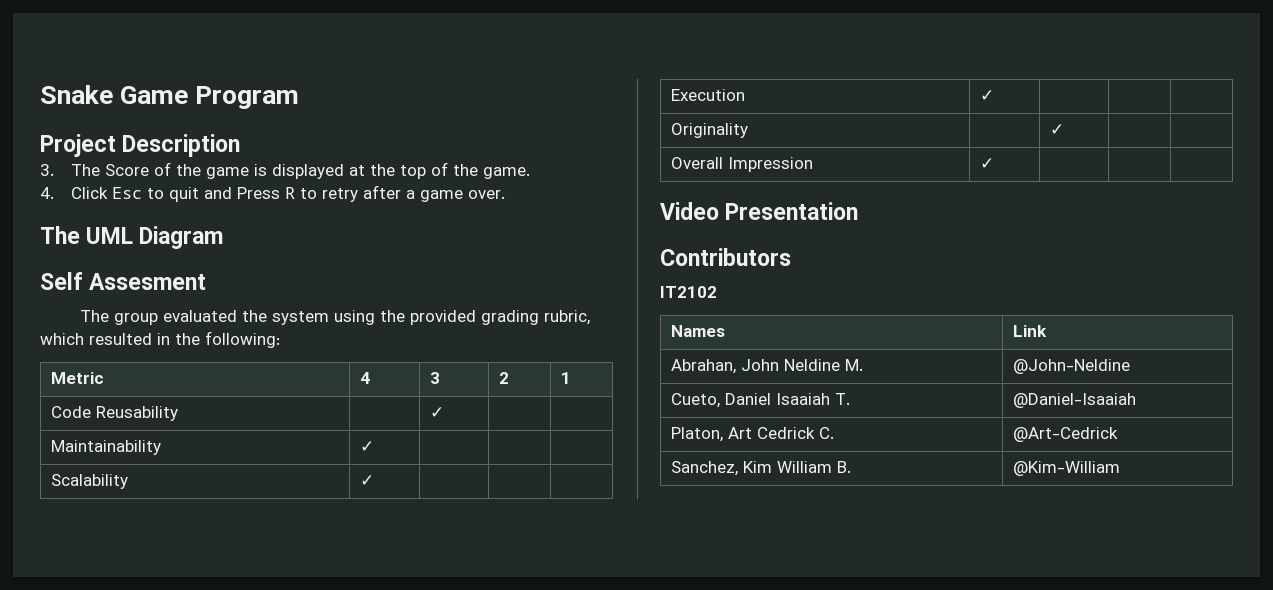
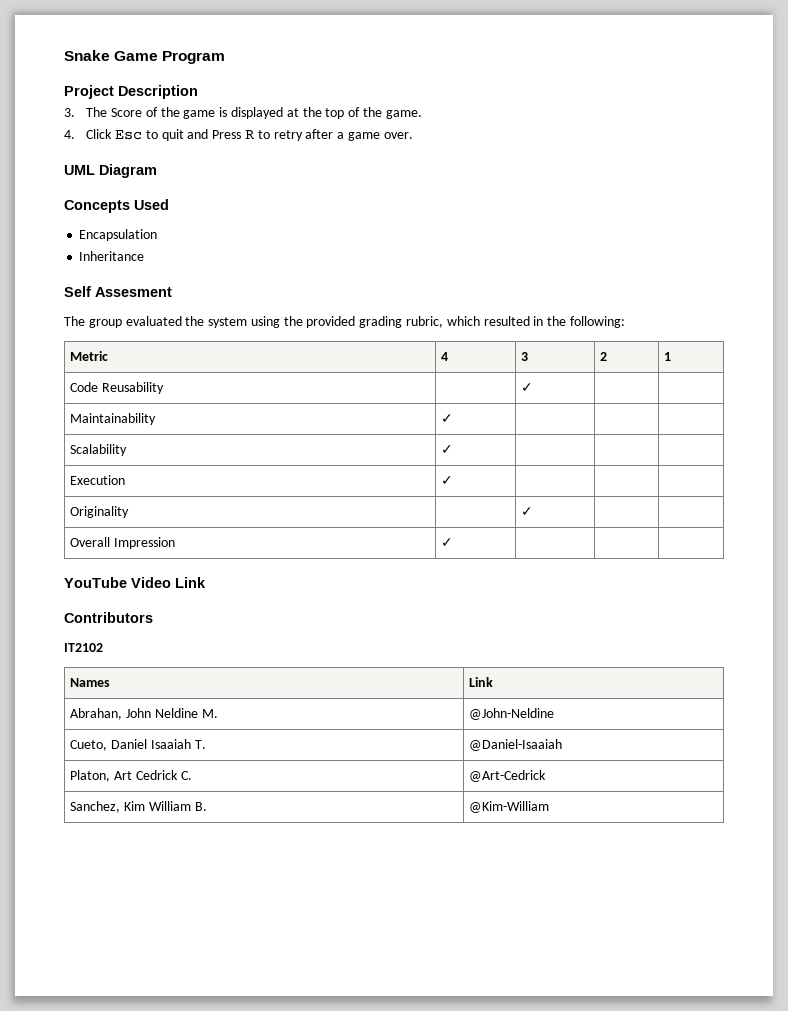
[40,226,80,244] The -> (413, 135) none
(224, 237) none -> [64,199,169,213] [79,229,158,241] [79,251,145,261] // Concepts Used // Encapsulation // Inheritance
[660,202,859,220] Video Presentation -> [64,577,206,588] YouTube Video Link

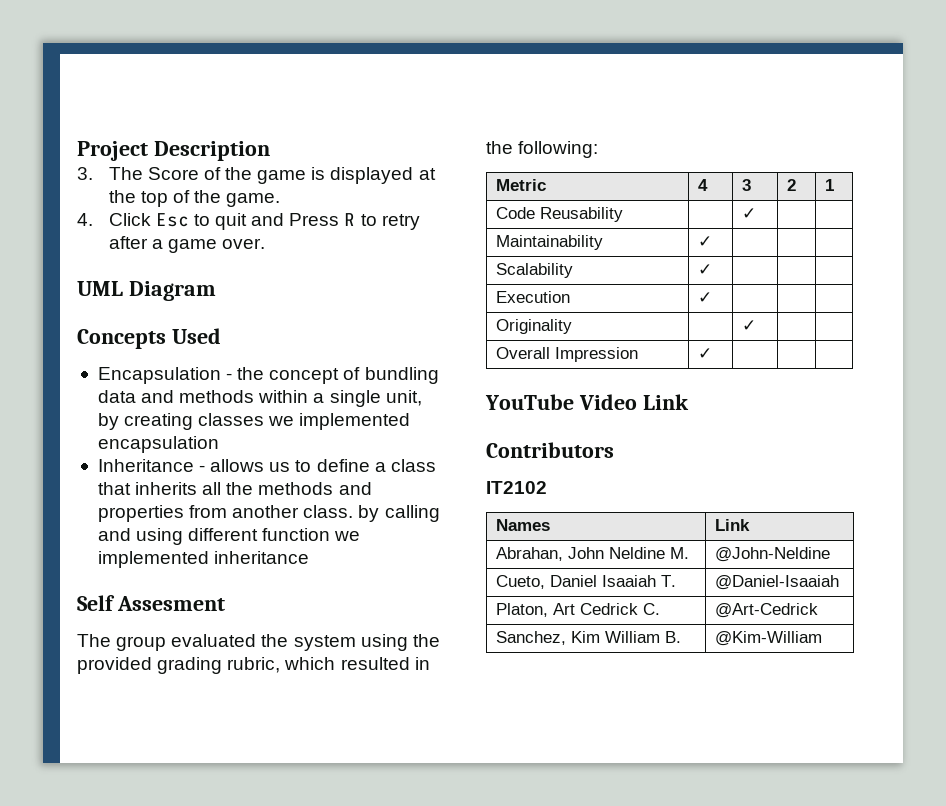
[64,50,226,64] Snake Game Program // -> (77, 151) none
[79,251,145,261] // Inheritance -> [226,367,439,384] [97,390,422,407] [97,413,411,430] [97,436,219,453] [97,459,436,472] [97,482,372,495] [97,505,440,522] [97,528,361,545] [97,551,310,568] - the concept of bundling data and methods within a single unit, by creating classes we implemented encapsulation // Inheritance - allows us to define a class that inherits all the methods and properties from another class. by calling and using different function we implemented inheritance

